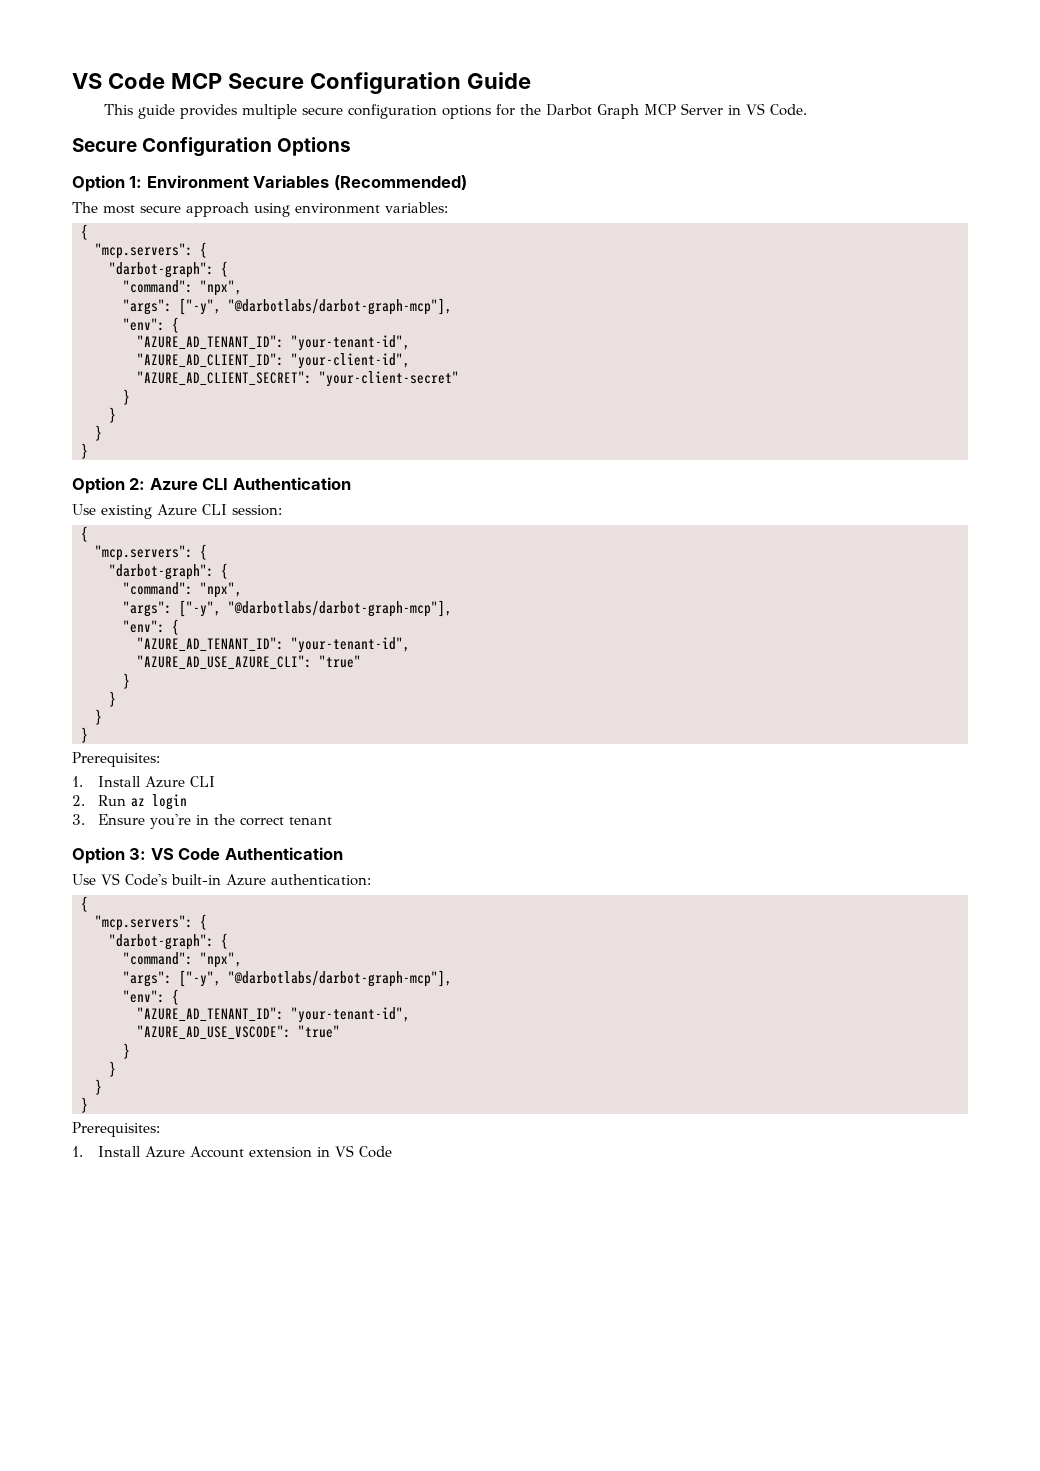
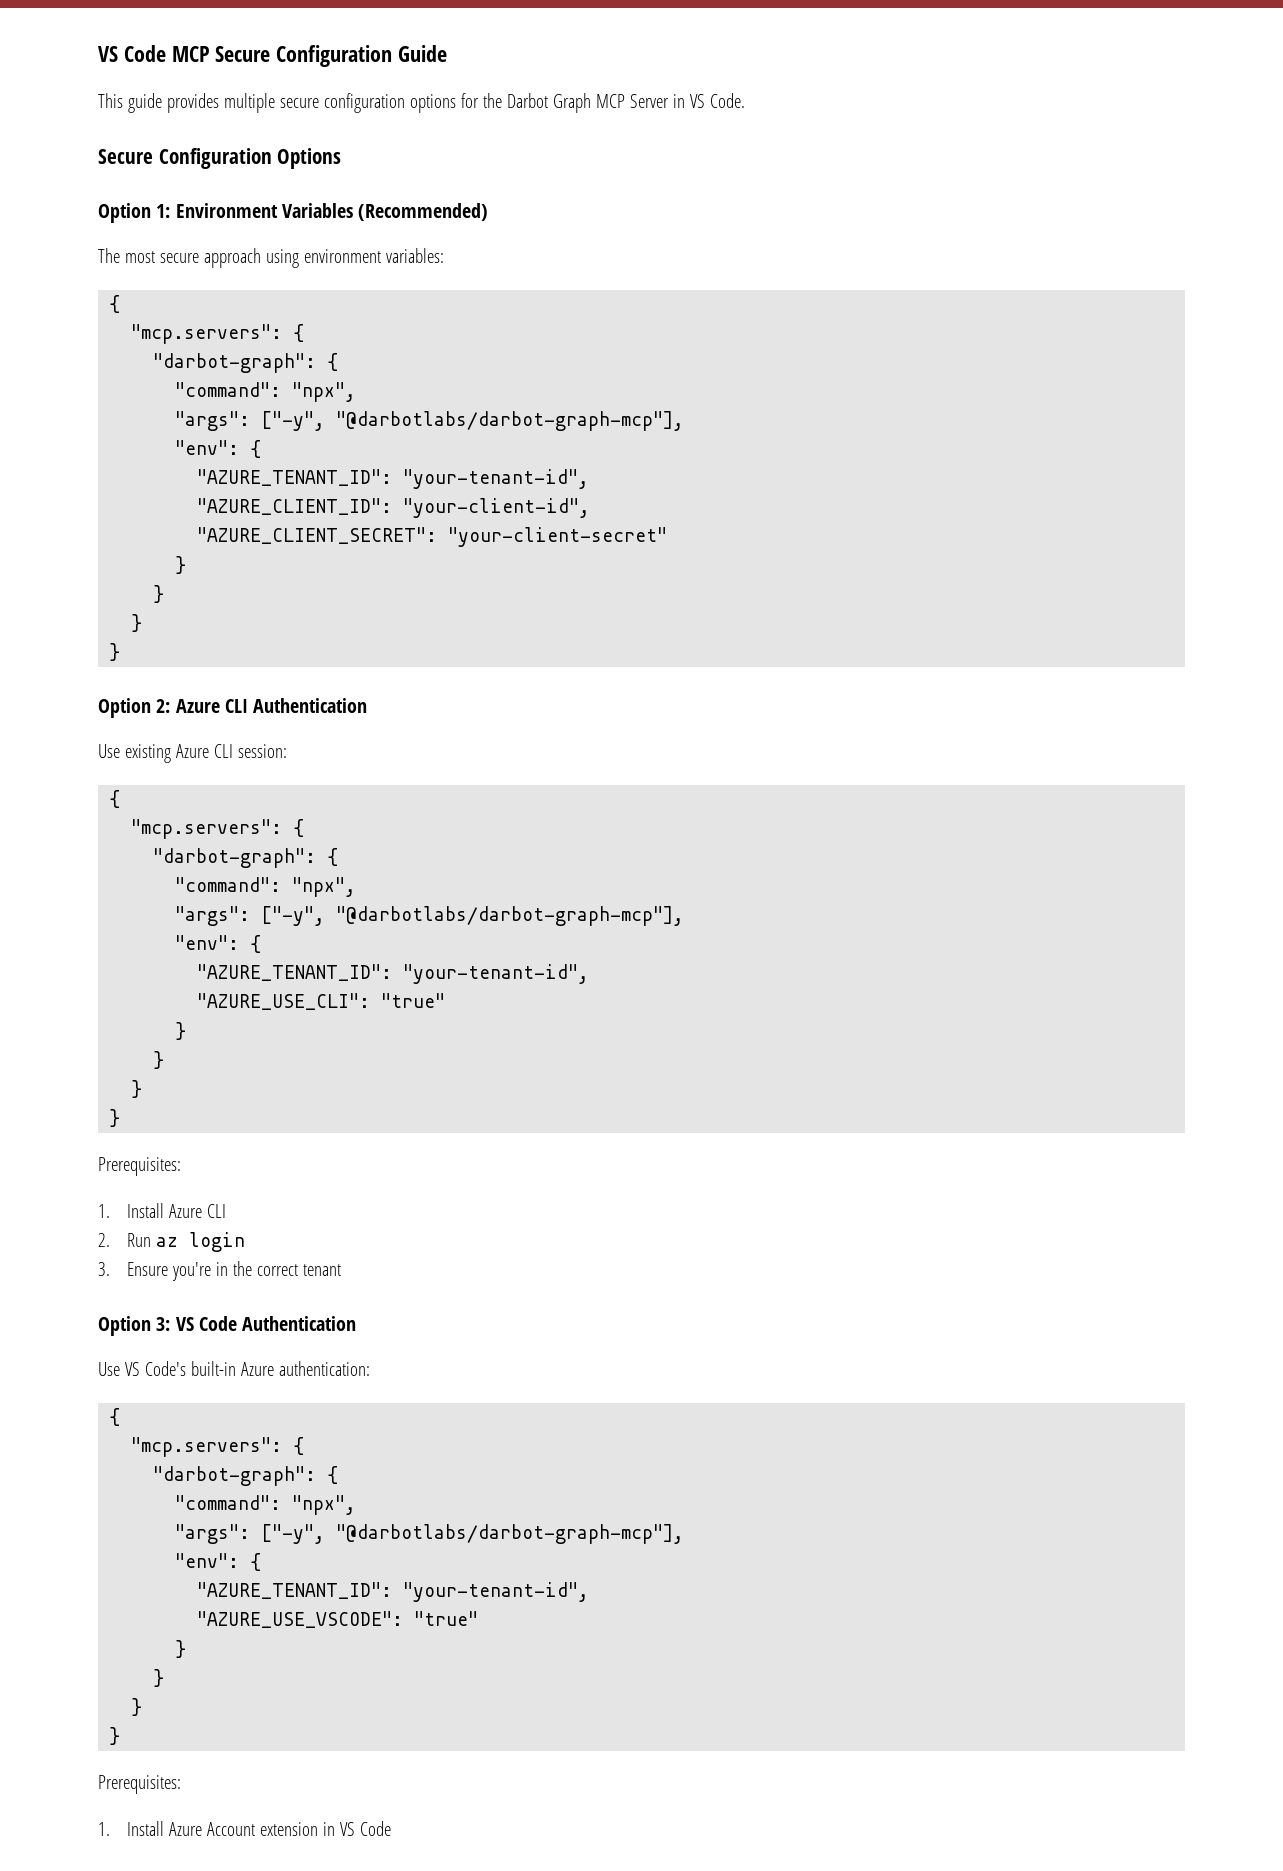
[137,335,410,351] [137,353,284,368] "AZURE_AD_TENANT_ID": "your-tenant-id", // "AZURE_AD_CLIENT_ID": -> [197,469,590,489] [197,498,393,515] "AZURE_TENANT_ID": "your-tenant-id", // "AZURE_CLIENT_ID":
[137,371,312,386] "AZURE_AD_CLIENT_SECRET": -> [197,527,438,544] "AZURE_CLIENT_SECRET":
[137,637,410,653] [137,655,312,670] "AZURE_AD_TENANT_ID": "your-tenant-id", // "AZURE_AD_USE_AZURE_CLI": -> [197,964,590,984] [197,993,371,1010] "AZURE_TENANT_ID": "your-tenant-id", // "AZURE_USE_CLI":
[137,1007,410,1023] [137,1025,291,1040] "AZURE_AD_TENANT_ID": "your-tenant-id", // "AZURE_AD_USE_VSCODE": -> [197,1582,590,1602] [197,1611,404,1628] "AZURE_TENANT_ID": "your-tenant-id", // "AZURE_USE_VSCODE":

